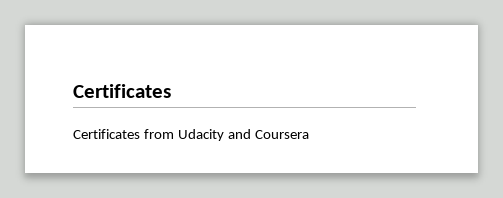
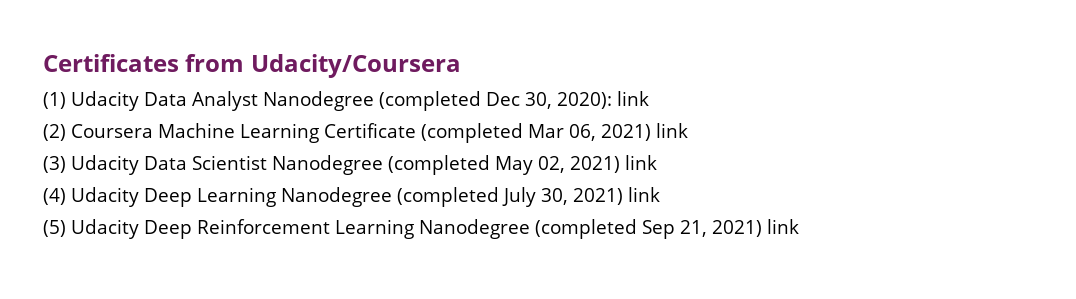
[73,84,171,98] [73,129,309,141] Certificates // Certificates from Udacity and Coursera -> [43,54,461,78] [43,91,649,111] [43,123,688,143] [43,155,657,175] [43,187,660,207] [43,219,799,239] Certificates from Udacity/Coursera // (1) Udacity Data Analyst Nanodegree (completed Dec 30, 2020): link // (2) Coursera Machine Learning Certificate (completed Mar 06, 2021) link // (3) Udacity Data Scientist Nanodegree (completed May 02, 2021) link // (4) Udacity Deep Learning Nanodegree (completed July 30, 2021) link // (5) Udacity Deep Reinforcement Learning Nanodegree (completed Sep 21, 2021) link

